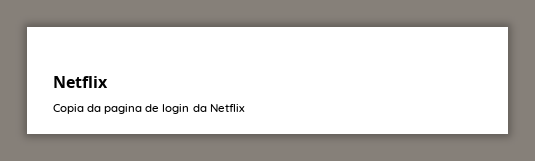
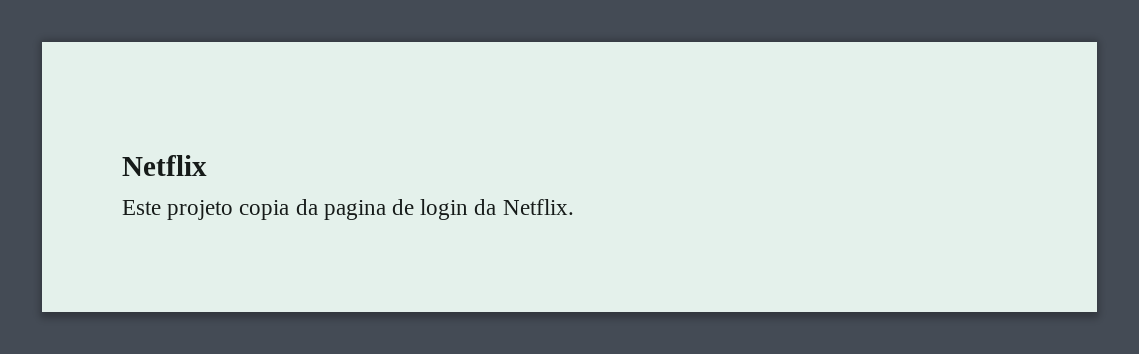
[53,104,84,114] Copia -> [122,200,290,220] Este projeto copia
[209,104,245,112] Netflix -> [502,199,574,215] Netflix.

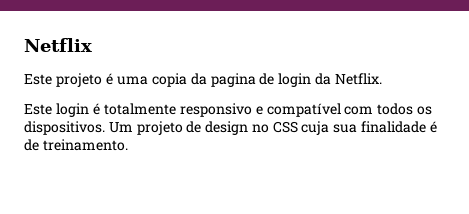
(234, 210) none -> [105,73,149,85] é uma
(574, 207) none -> [24,103,433,117] [24,121,438,135] [24,139,128,151] // Este login é totalmente responsivo e compatível com todos os dispositivos. Um projeto de design no CSS cuja sua finalidade é de treinamento.

